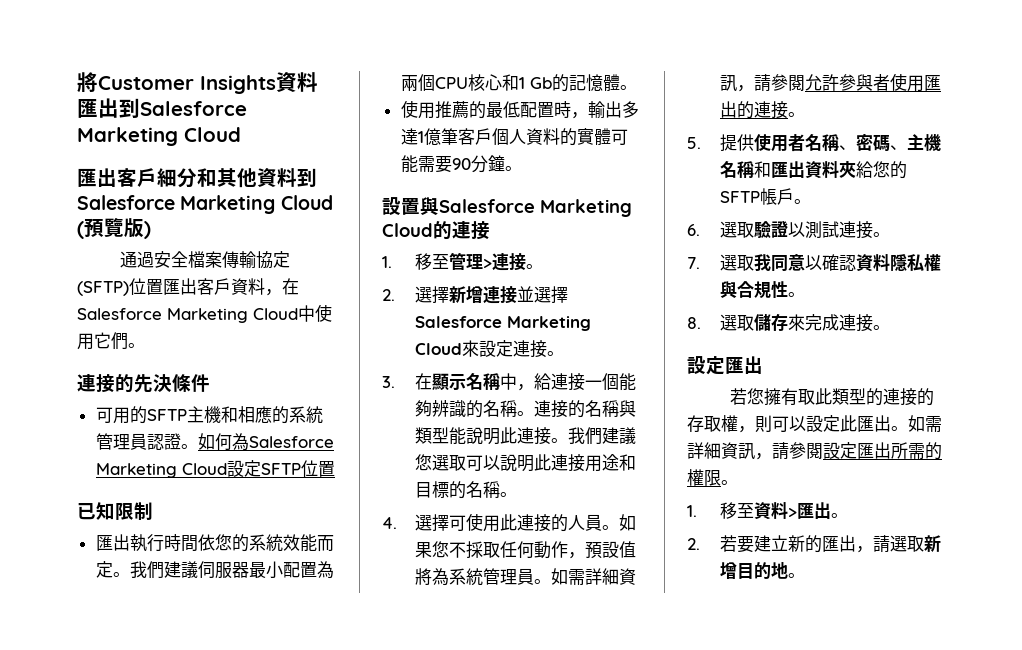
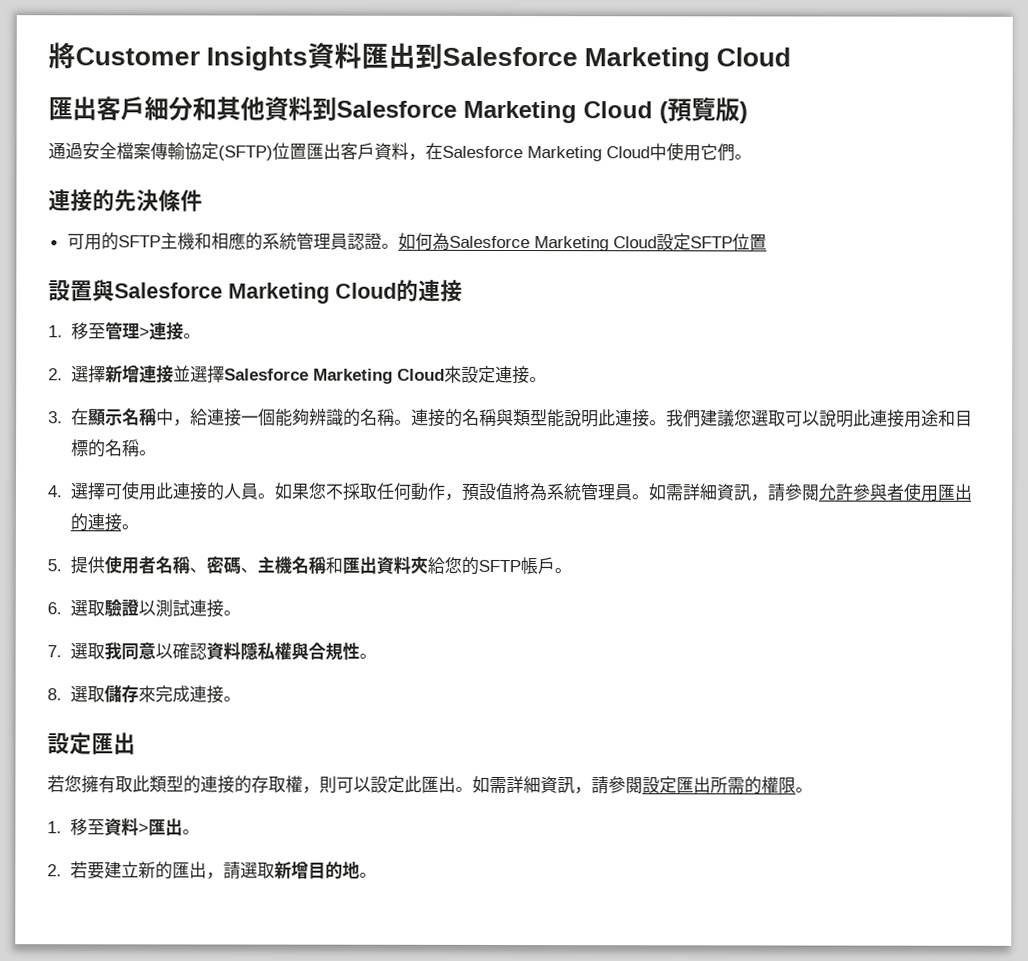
[77,502,153,520] [95,534,334,552] [95,561,334,579] [400,74,637,92] [400,100,639,119] [400,128,628,146] [400,155,522,173] // 已知限制 // 匯出執行時間依您的系統效能而定。我們建議伺服器最小配置為兩個CPU核心和1 Gb的記憶體。 // 使用推薦的最低配置時，輸出多達1億筆客戶個人資料的實體可能需要90分鐘。 -> (767, 242) none

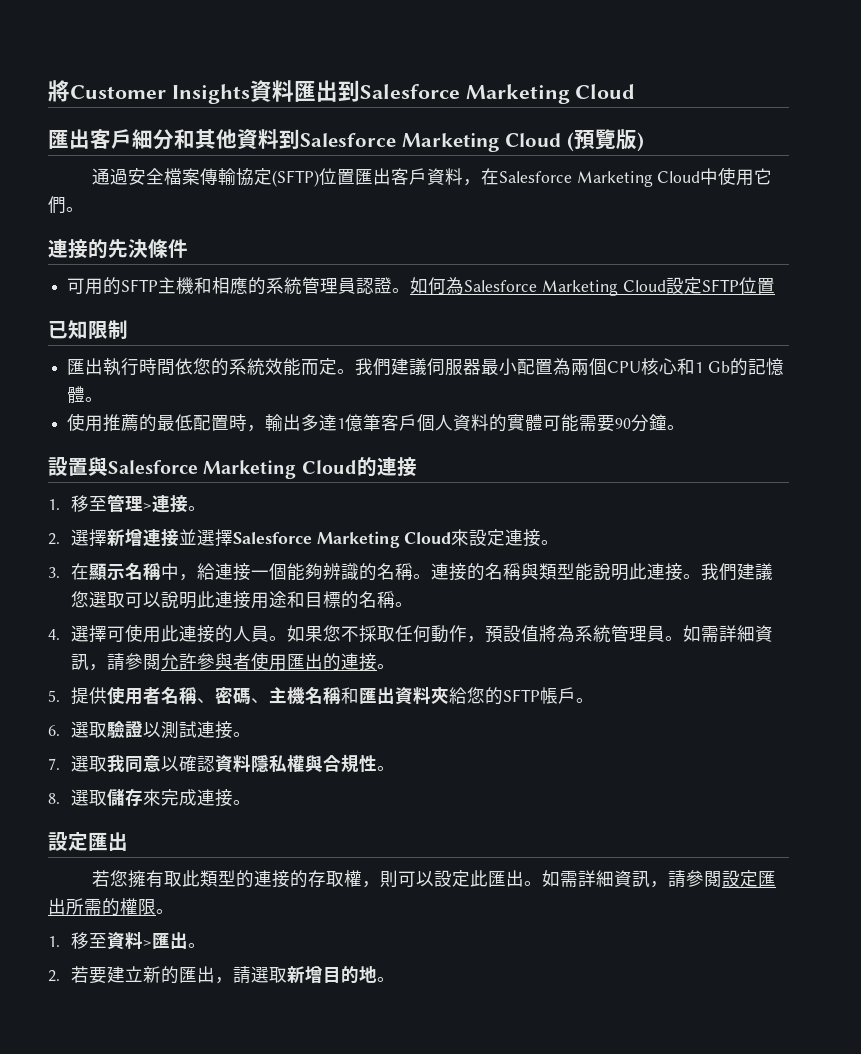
(767, 242) none -> [48,320,128,339] [67,358,784,376] [67,386,104,403] [67,413,686,432] // 已知限制 // 匯出執行時間依您的系統效能而定。我們建議伺服器最小配置為兩個CPU核心和1 Gb的記憶體。 // 使用推薦的最低配置時，輸出多達1億筆客戶個人資料的實體可能需要90分鐘。

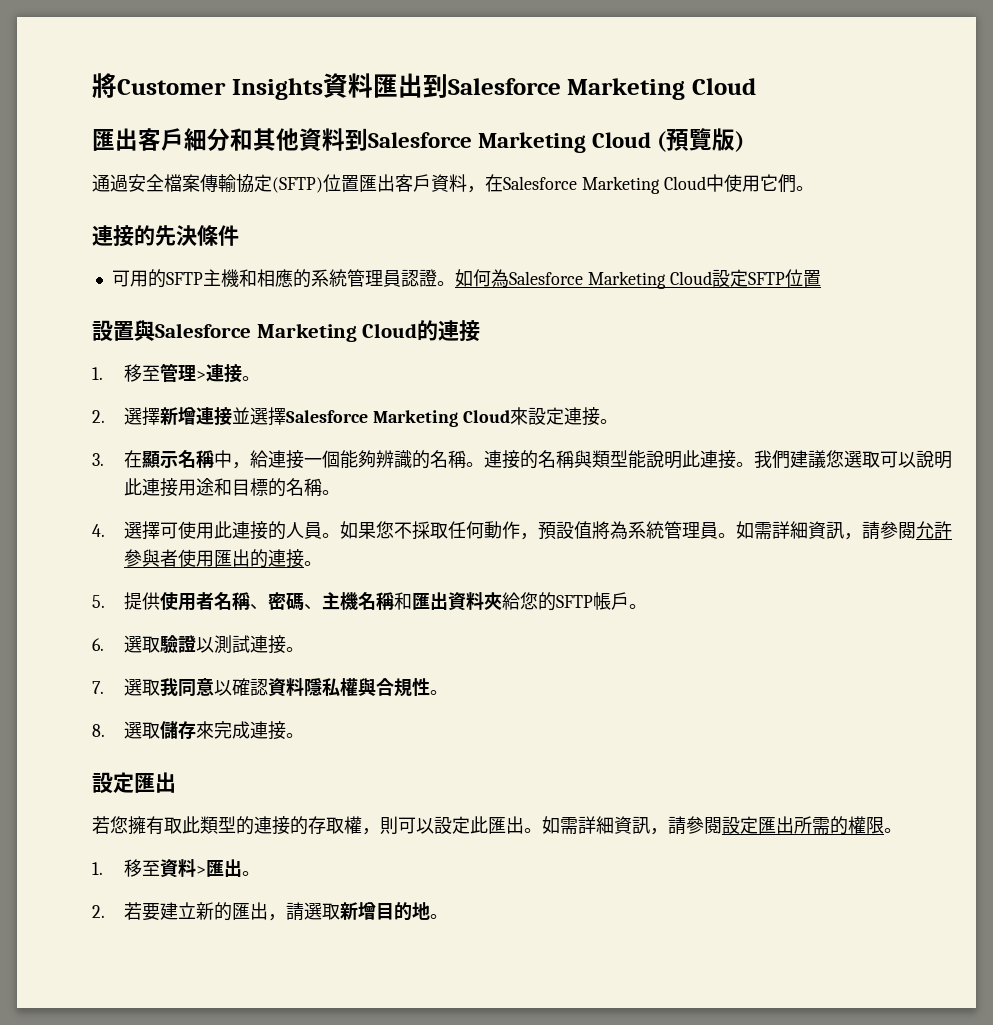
[48,320,128,339] [67,358,784,376] [67,386,104,403] [67,413,686,432] // 已知限制 // 匯出執行時間依您的系統效能而定。我們建議伺服器最小配置為兩個CPU核心和1 Gb的記憶體。 // 使用推薦的最低配置時，輸出多達1億筆客戶個人資料的實體可能需要90分鐘。 -> (821, 278) none

